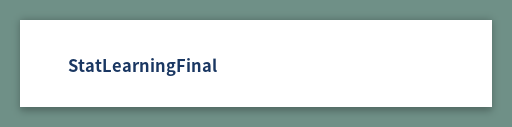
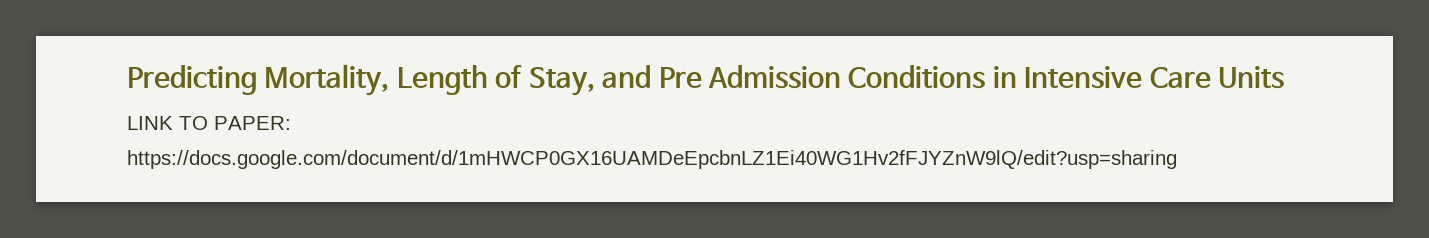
[68,58,217,76] StatLearningFinal -> [127,64,1285,96] [127,116,291,130] [127,150,1177,169] Predicting Mortality, Length of Stay, and Pre Admission Conditions in Intensive Care Units // LINK TO PAPER: https://docs.google.com/document/d/1mHWCP0GX16UAMDeEpcbnLZ1Ei40WG1Hv2fFJYZnW9lQ/edit?usp=sharing

